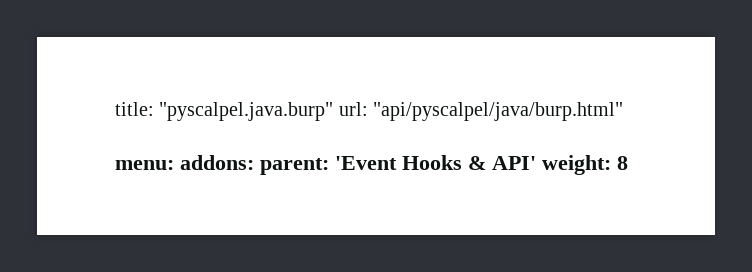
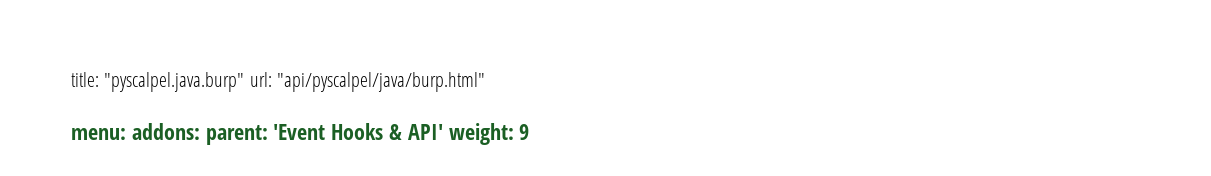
[617,156,628,170] 8 -> [519,124,530,140] 9

